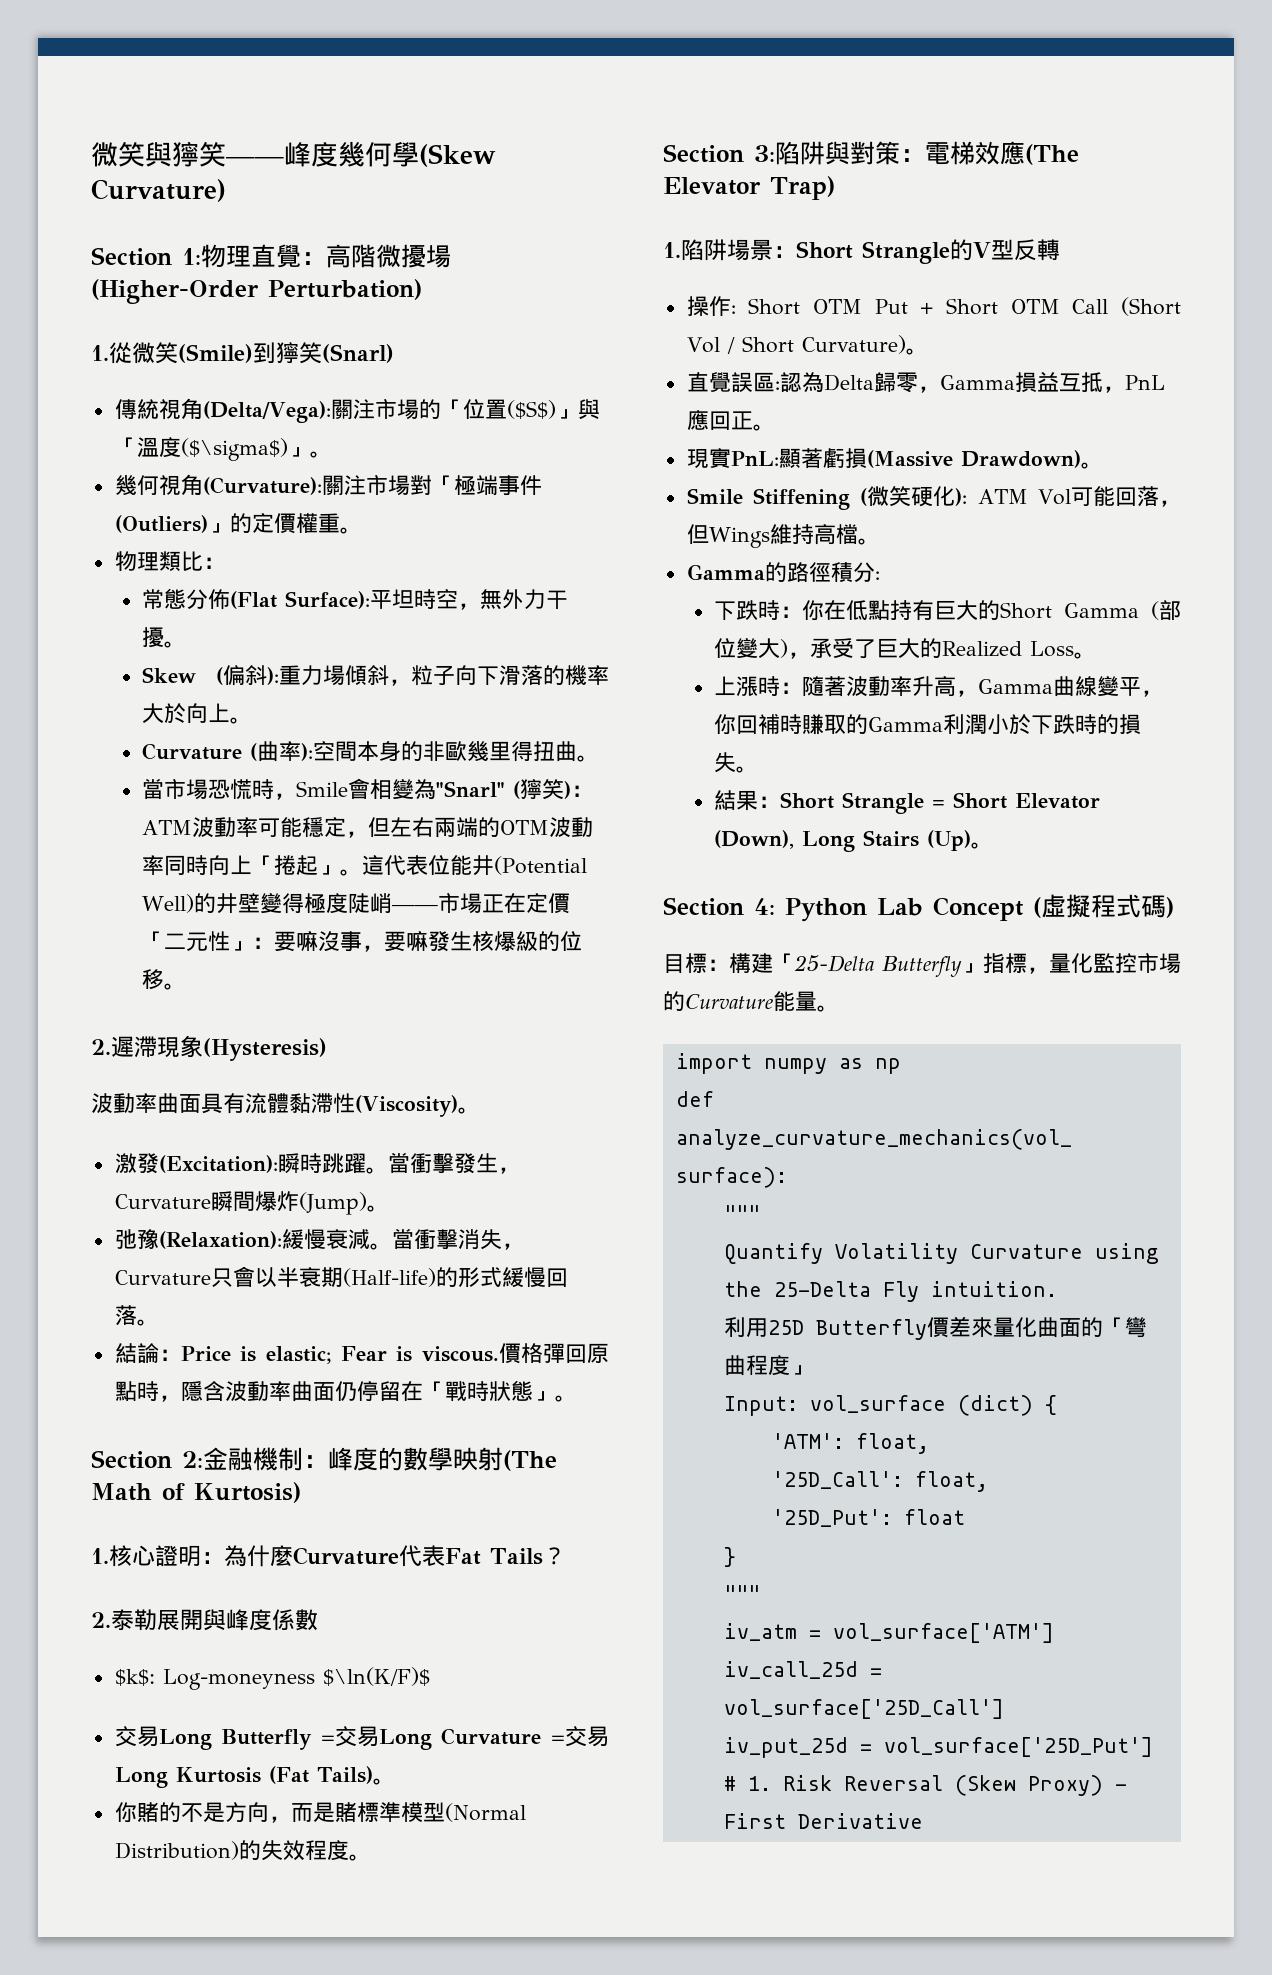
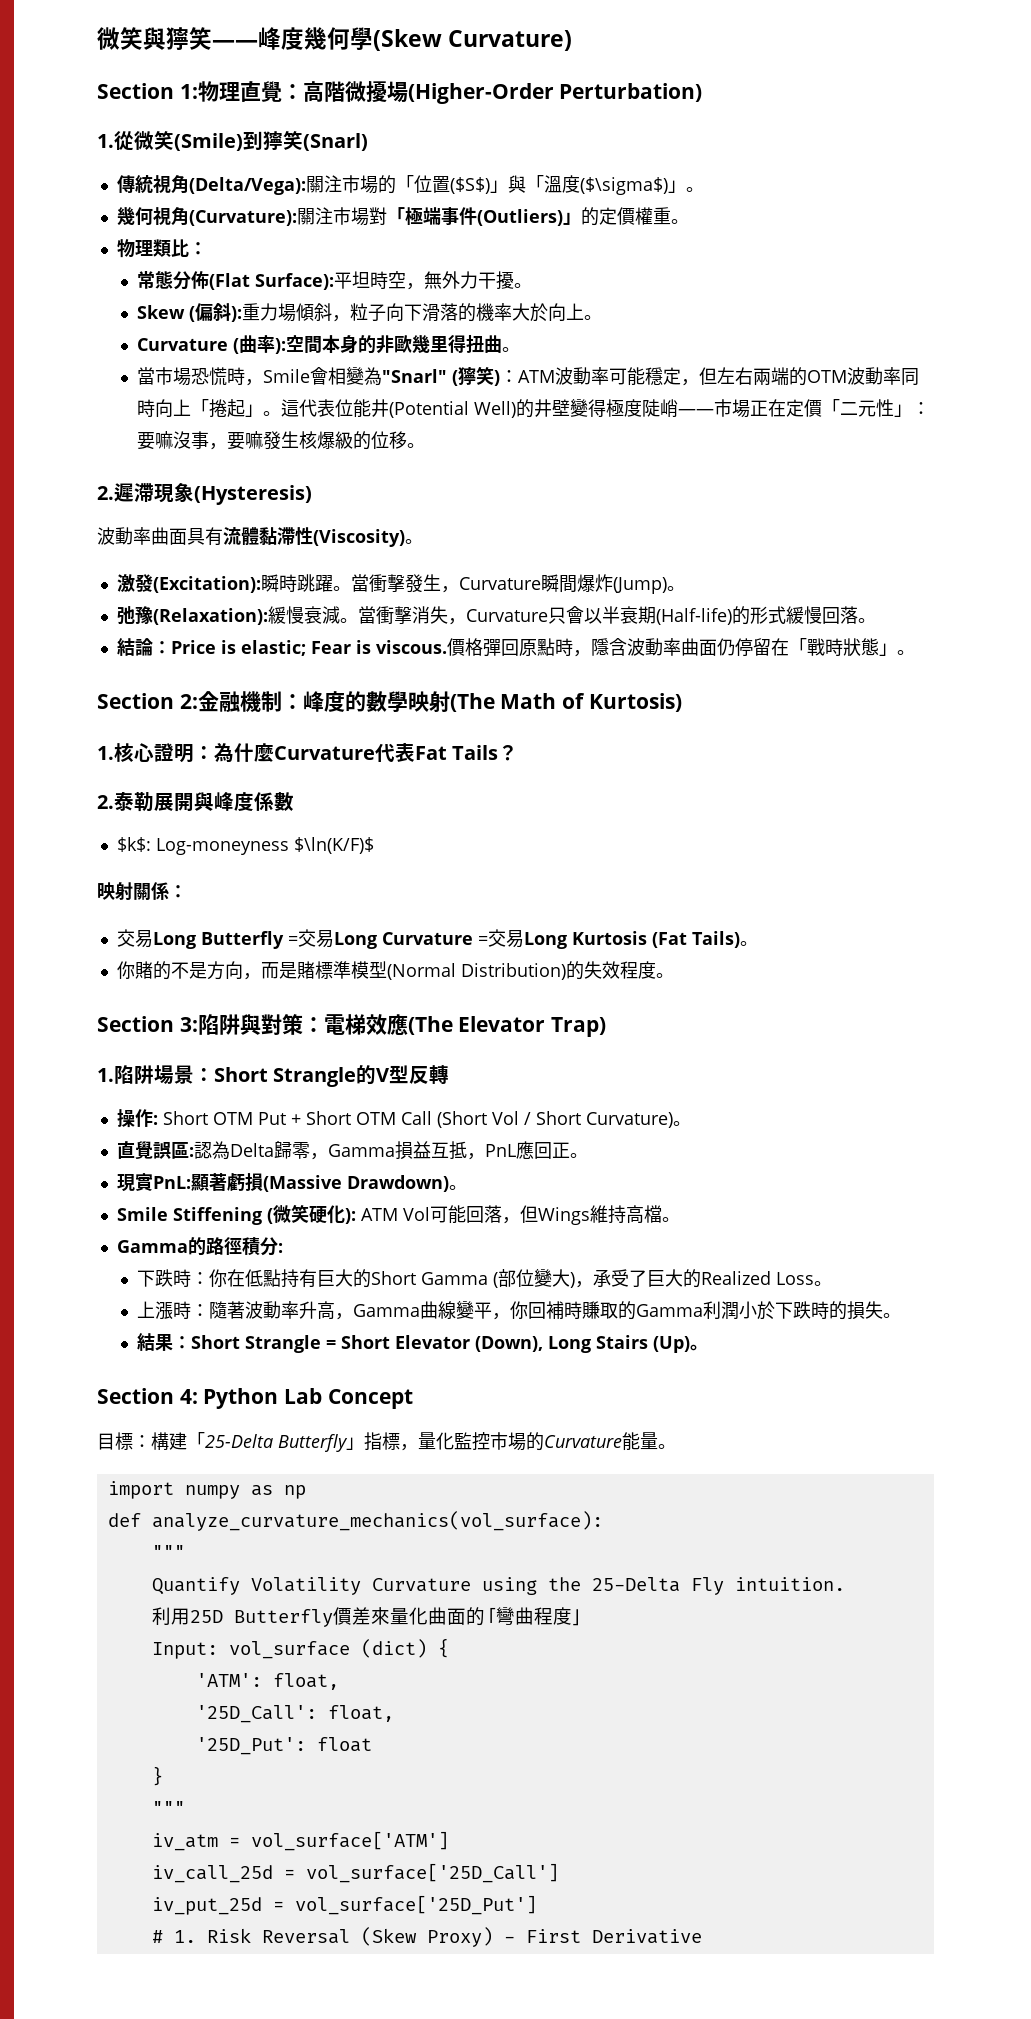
(430, 1676) none -> [97,882,187,901] // 映射關係：
[1033,894,1174,918] (虛擬程式碼) -> (413, 1399) none

